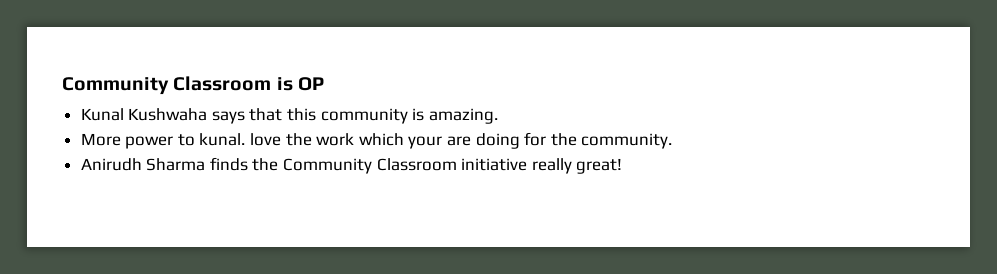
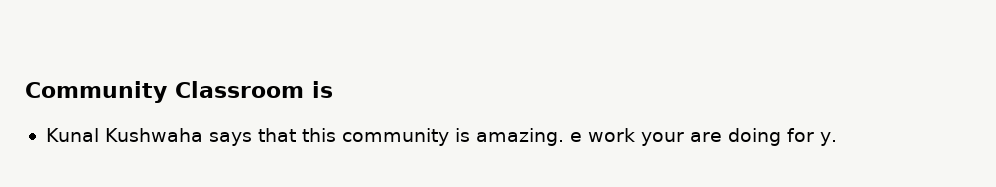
[297,77,324,91] OP -> (333, 89) none
[80,132,673,149] [80,157,623,174] // More power to kunal. love the work which your are doing for the community. // Anirudh Sharma finds the Community Classroom initiative really great! -> [569,128,837,146] e work your are doing for y.

